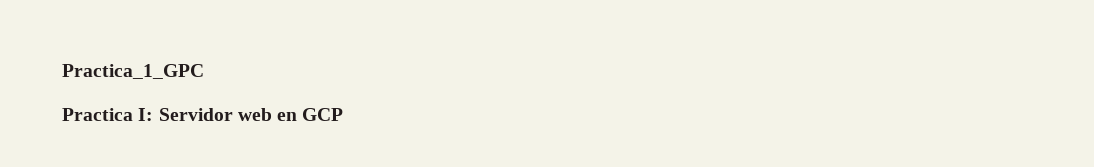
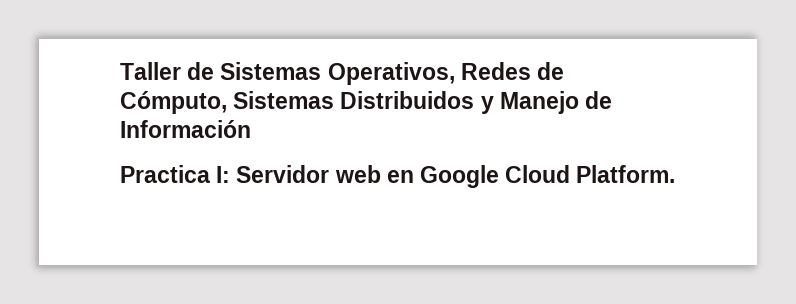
[62,64,204,79] Practica_1_GPC -> [120,62,565,85] [120,91,613,114] [120,120,251,138] Taller de Sistemas Operativos, Redes de Cómputo, Sistemas Distribuidos y Manejo de Información
[302,108,344,121] GCP -> [420,165,676,188] Google Cloud Platform.

